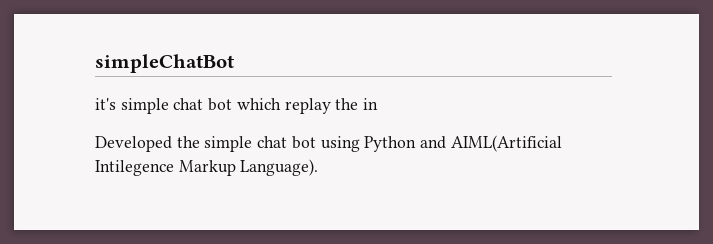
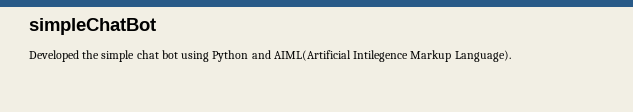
[95,98,379,114] // it's simple chat bot which replay the in -> (156, 26) none

